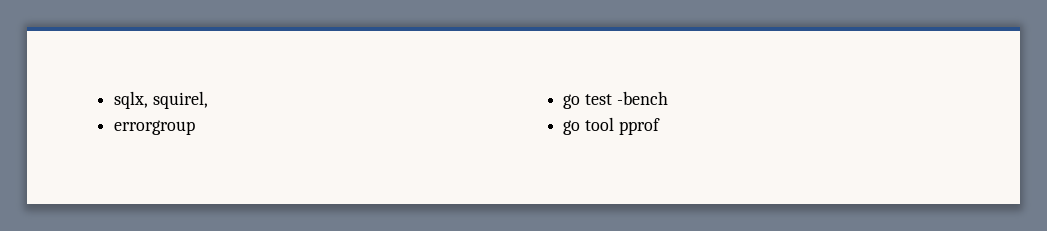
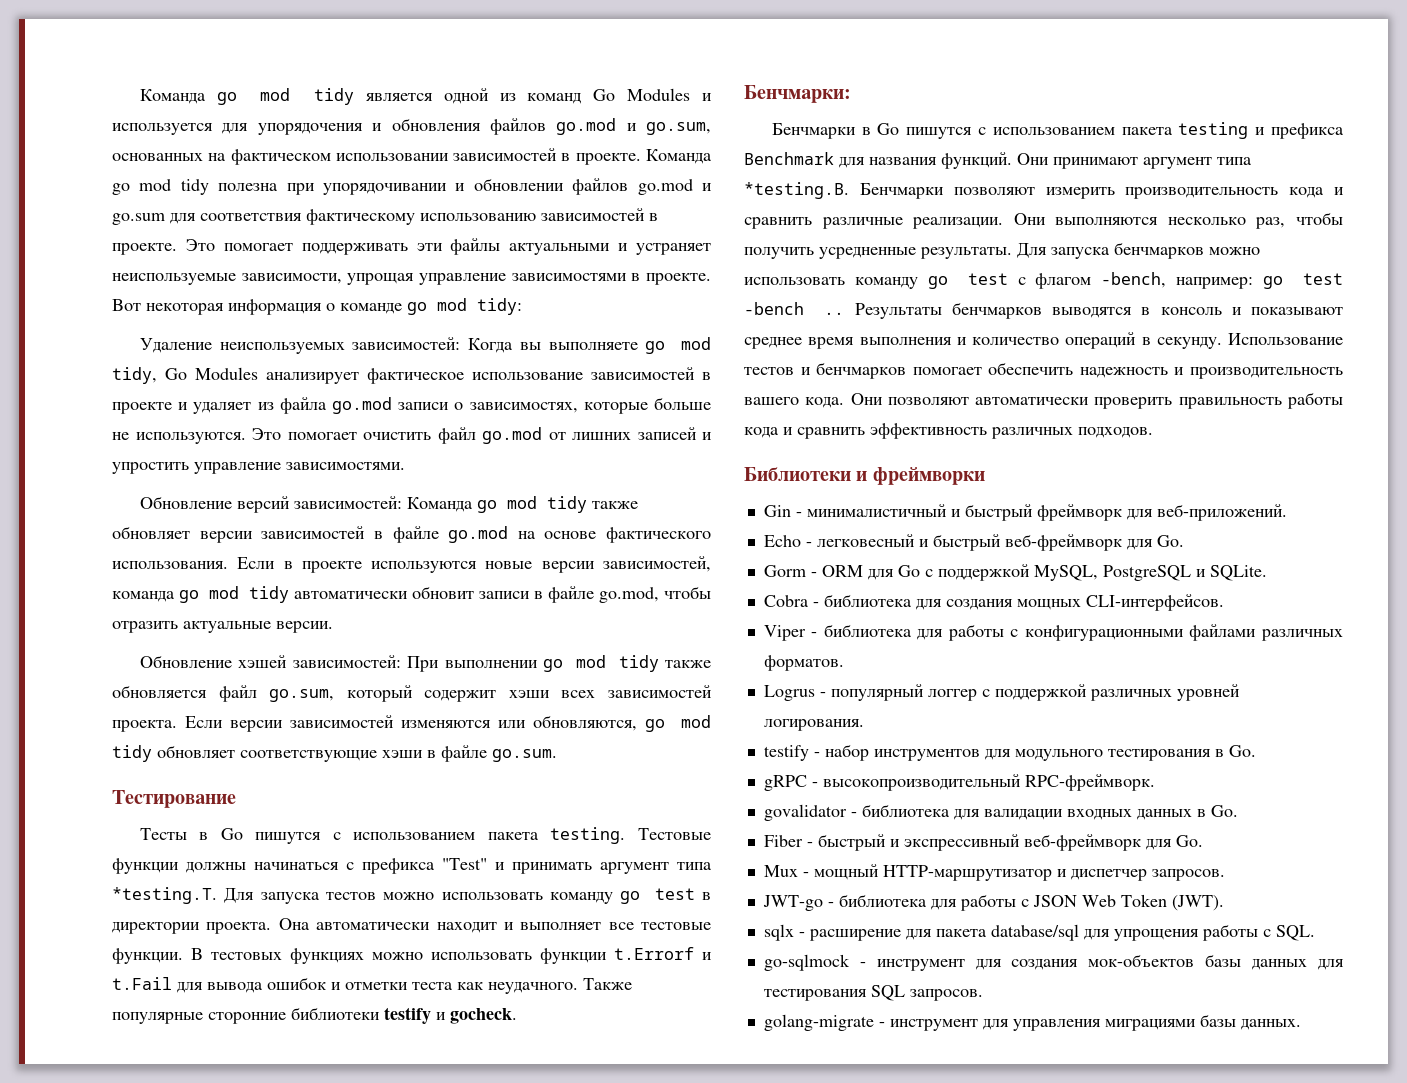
[114,91,208,109] [114,120,196,135] [563,91,668,109] [563,117,660,135] sqlx, squirel, // errorgroup // go test -bench // go tool pprof -> [139,88,712,105] [112,118,711,135] [112,148,713,165] [112,178,712,195] [112,208,658,225] [112,238,711,255] [112,273,711,285] [112,298,522,315] [139,337,711,354] [112,367,711,384] [112,397,711,414] [112,427,712,444] [112,462,405,474] [139,496,638,513] [112,526,711,543] [112,556,711,573] [112,586,711,603] [112,621,333,633] [139,655,711,672] [112,685,712,702] [112,715,711,732] [112,745,557,762] [112,790,236,808] [139,827,711,844] [112,858,712,874] [112,887,712,904] [112,918,711,934] [112,947,712,964] [112,977,632,994] [112,1007,517,1024] [744,85,851,103] [771,122,1344,139] [744,152,1252,169] [744,182,1344,199] [744,212,1343,229] [744,242,1260,259] [744,272,1343,289] [744,302,1343,319] [744,332,1343,349] [744,362,1343,379] [744,392,1343,409] [744,423,1153,439] [744,467,985,485] [763,504,1287,521] [763,534,1184,551] [763,564,1267,581] [763,594,1224,611] [763,624,1343,641] [763,655,844,671] [763,684,1240,701] [763,719,864,731] [763,744,1256,761] [763,774,1155,791] [763,804,1238,821] [763,834,1203,851] [763,864,1225,881] [762,894,1224,911] [763,924,1315,941] [763,954,1344,971] [763,985,983,1001] [763,1014,1301,1031] Команда go mod tidy является одной из команд Go Modules и используется для упорядочения и обновления файлов go.mod и go.sum, основанных на фактическом использовании зависимостей в проекте. Команда go mod tidy полезна при упорядочивании и обновлении файлов go.mod и go.sum для соответствия фактическому использованию зависимостей в проекте. Это помогает поддерживать эти файлы актуальными и устраняет неиспользуемые зависимости, упрощая управление зависимостями в проекте. Вот некоторая информация о команде go mod tidy: // Удаление неиспользуемых зависимостей: Когда вы выполняете go mod tidy, Go Modules анализирует фактическое использование зависимостей в проекте и удаляет из файла go.mod записи о зависимостях, которые больше не используются. Это помогает очистить файл go.mod от лишних записей и упростить управление зависимостями. // Обновление версий зависимостей: Команда go mod tidy также обновляет версии зависимостей в файле go.mod на основе фактического использования. Если в проекте используются новые версии зависимостей, команда go mod tidy автоматически обновит записи в файле go.mod, чтобы отразить актуальные версии. // Обновление хэшей зависимостей: При выполнении go mod tidy также обновляется файл go.sum, который содержит хэши всех зависимостей проекта. Если версии зависимостей изменяются или обновляются, go mod tidy обновляет соответствующие хэши в файле go.sum. // Тестирование // Тесты в Go пишутся с использованием пакета testing. Тестовые функции должны начинаться с префикса "Test" и принимать аргумент типа *testing.T. Для запуска тестов можно использовать команду go test в директории проекта. Она автоматически находит и выполняет все тестовые функции. В тестовых функциях можно использовать функции t.Errorf и t.Fail для вывода ошибок и отметки теста как неудачного. Также популярные сторонние библиотеки testify и gocheck. // Бенчмарки: // Бенчмарки в Go пишутся с использованием пакета testing и префикса Benchmark для названия функций. Они принимают аргумент типа *testing.B. Бенчмарки позволяют измерить производительность кода и сравнить различные реализации. Они выполняются несколько раз, чтобы получить усредненные результаты. Для запуска бенчмарков можно использовать команду go test с флагом -bench, например: go test -bench .. Результаты бенчмарков выводятся в консоль и показывают среднее время выполнения и количество операций в секунду. Использование тестов и бенчмарков помогает обеспечить надежность и производительность вашего кода. Они позволяют автоматически проверить правильность работы кода и сравнить эффективность различных подходов. // Библиотеки и фреймворки // Gin - минималистичный и быстрый фреймворк для веб-приложений. // Echo - легковесный и быстрый веб-фреймворк для Go. // Gorm - ORM для Go с поддержкой MySQL, PostgreSQL и SQLite. // Cobra - библиотека для создания мощных CLI-интерфейсов. // Viper - библиотека для работы с конфигурационными файлами различных форматов. // Logrus - популярный логгер с поддержкой различных уровней логирования. // testify - набор инструментов для модульного тестирования в Go. // gRPC - высокопроизводительный RPC-фреймворк. // govalidator - библиотека для валидации входных данных в Go. // Fiber - быстрый и экспрессивный веб-фреймворк для Go. // Mux - мощный HTTP-маршрутизатор и диспетчер запросов. // JWT-go - библиотека для работы с JSON Web Token (JWT). // sqlx - расширение для пакета database/sql для упрощения работы с SQL. // go-sqlmock - инструмент для создания мок-объектов базы данных для тестирования SQL запросов. // golang-migrate - инструмент для управления миграциями базы данных.

